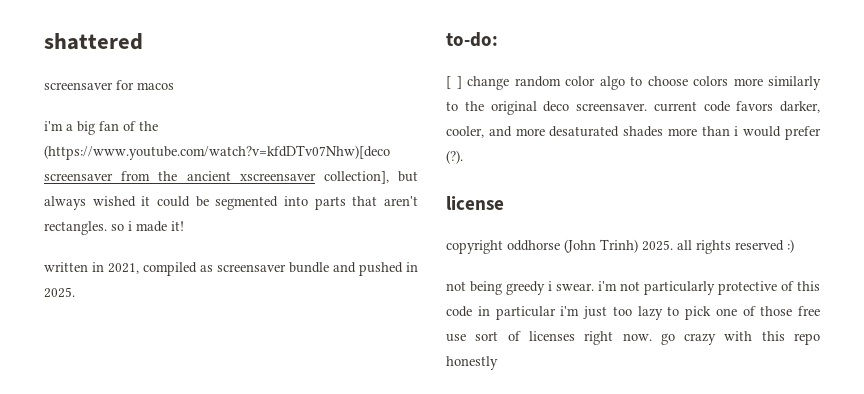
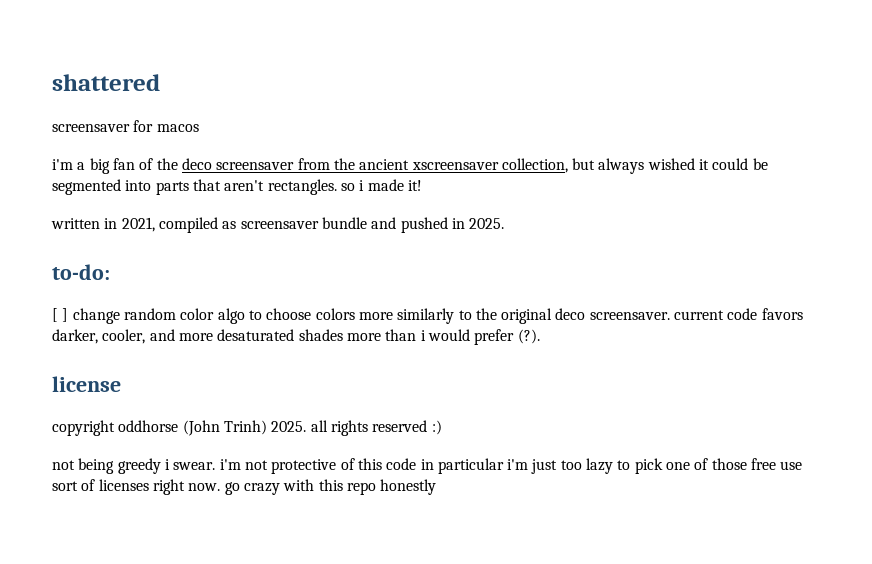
[44,145,390,160] (https://www.youtube.com/watch?v=kfdDTv07Nhw)[deco -> [181,158,212,170] deco
[323,171,389,184] collection], -> [501,158,568,173] collection,
[644,281,715,295] particularly -> (268, 465) none

